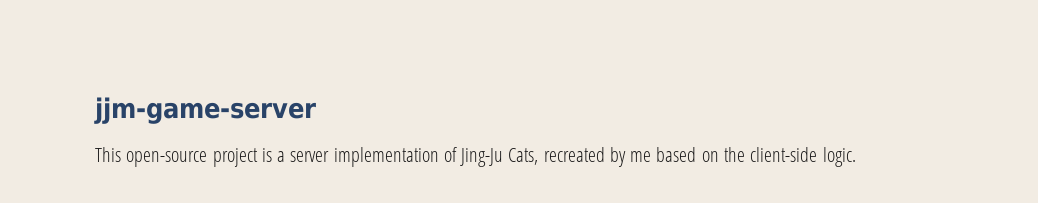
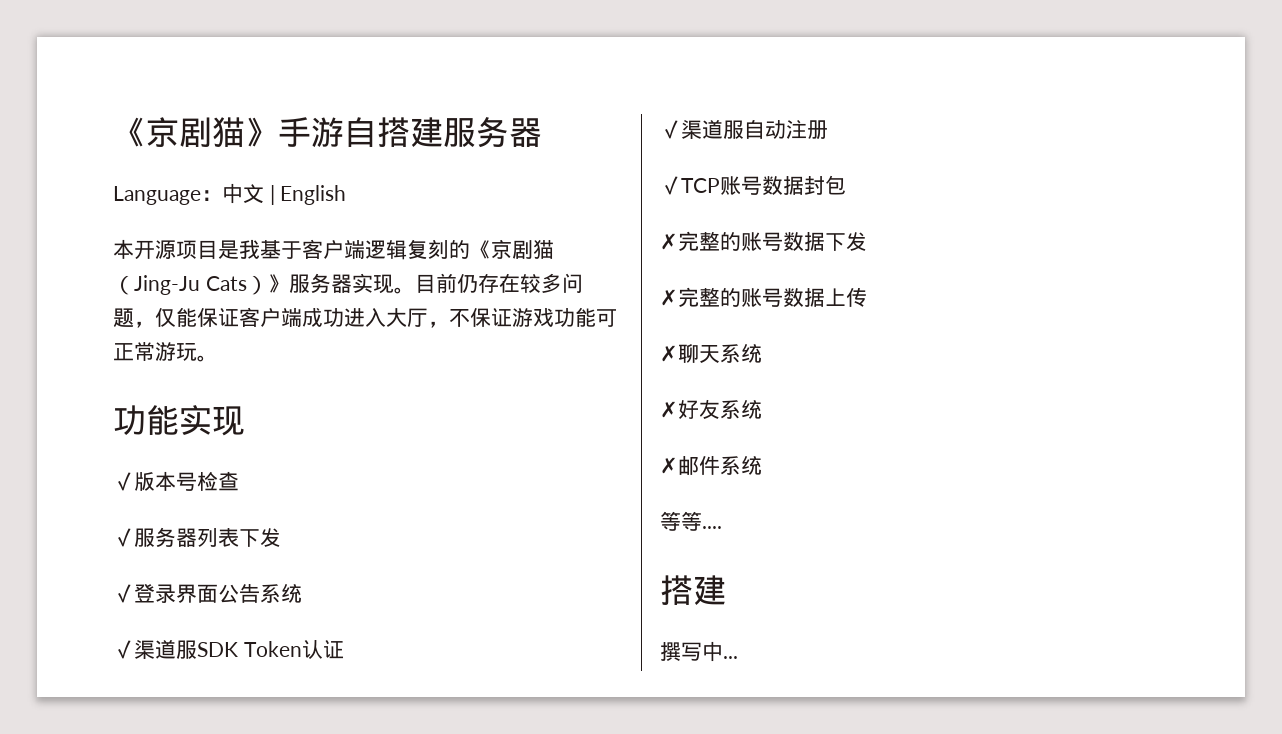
[94,97,316,124] [95,147,856,167] jjm-game-server // This open-source project is a server implementation of Jing-Ju Cats, recreated by me based on the client-side logic. -> [113,117,542,148] [113,183,347,205] [113,239,554,260] [113,273,583,295] [113,307,617,328] [113,342,218,362] [113,405,245,436] [113,471,239,491] [113,527,281,547] [113,584,302,603] [113,639,344,660] [660,119,828,139] [660,175,846,195] [660,231,867,251] [660,287,867,307] [660,344,762,363] [660,399,762,419] [660,456,762,475] [660,511,722,531] [660,575,726,605] [660,641,738,662] 《京剧猫》手游自搭建服务器 // Language：中文 | English // 本开源项目是我基于客户端逻辑复刻的《京剧猫（Jing-Ju Cats）》服务器实现。目前仍存在较多问题，仅能保证客户端成功进入大厅，不保证游戏功能可正常游玩。 // 功能实现 // ✓版本号检查 // ✓服务器列表下发 // ✓登录界面公告系统 // ✓渠道服SDK Token认证 // ✓渠道服自动注册 // ✓TCP账号数据封包 // ✗完整的账号数据下发 // ✗完整的账号数据上传 // ✗聊天系统 // ✗好友系统 // ✗邮件系统 // 等等.... // 搭建 // 撰写中...

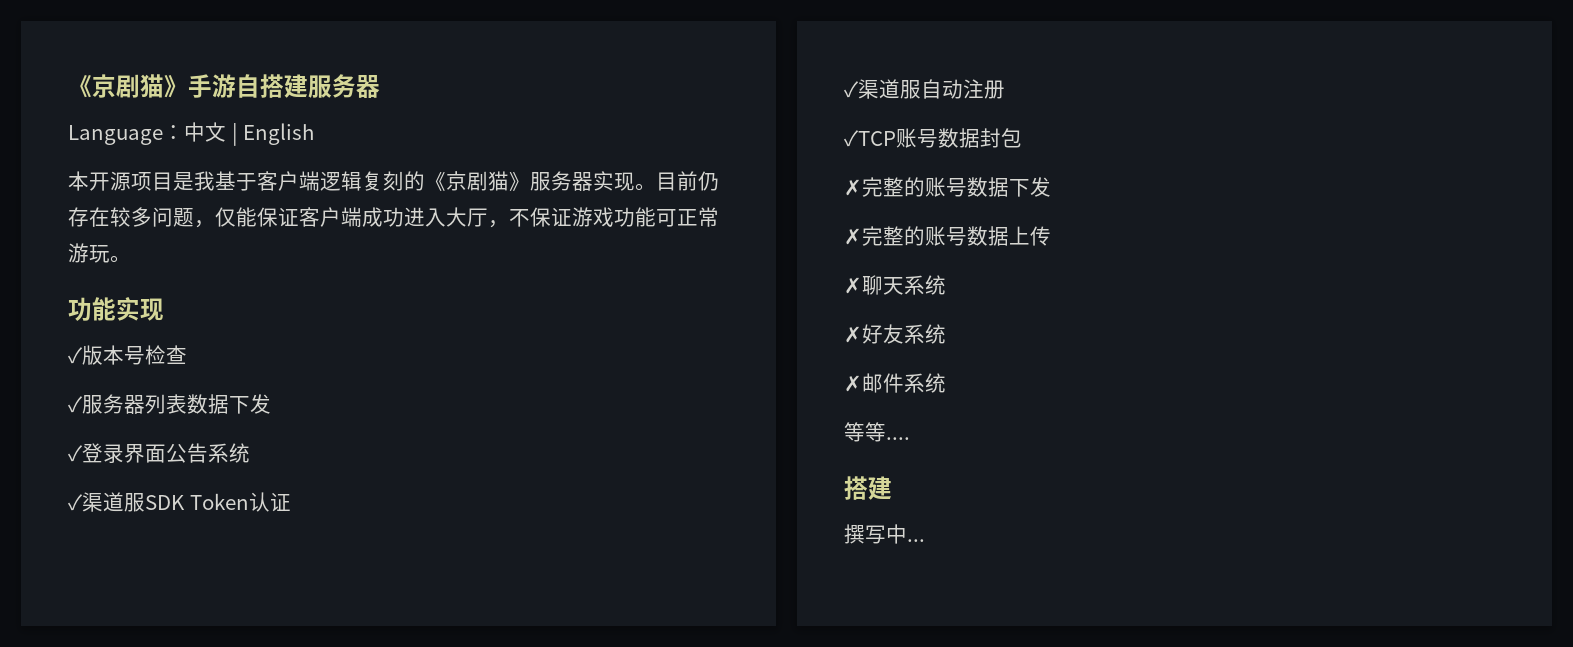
[113,275,268,295] （Jing-Ju Cats） -> (509, 181) none
(239, 537) none -> [187,394,229,414] 数据

